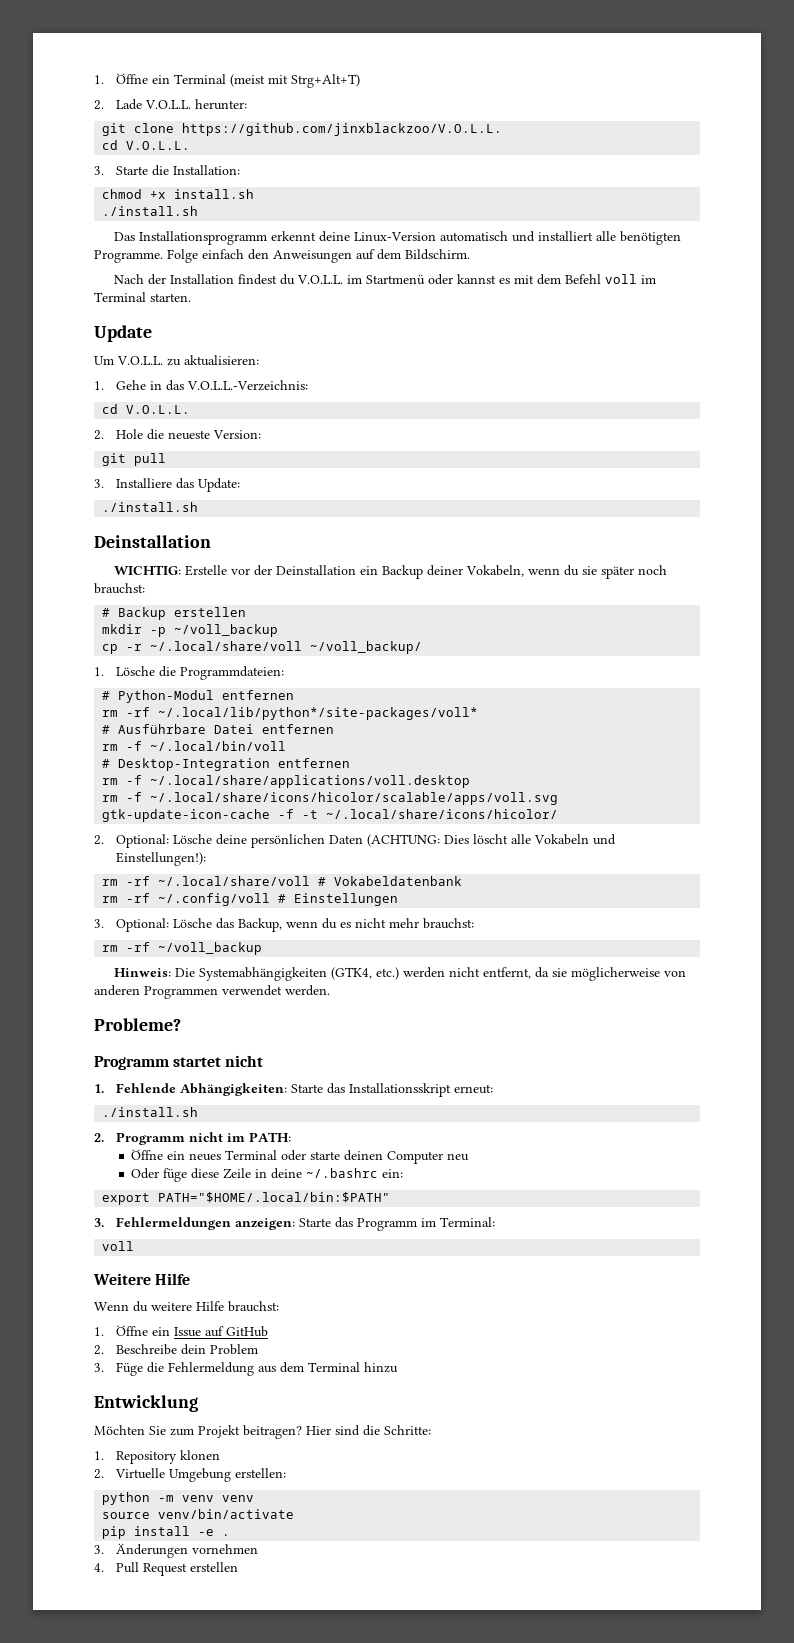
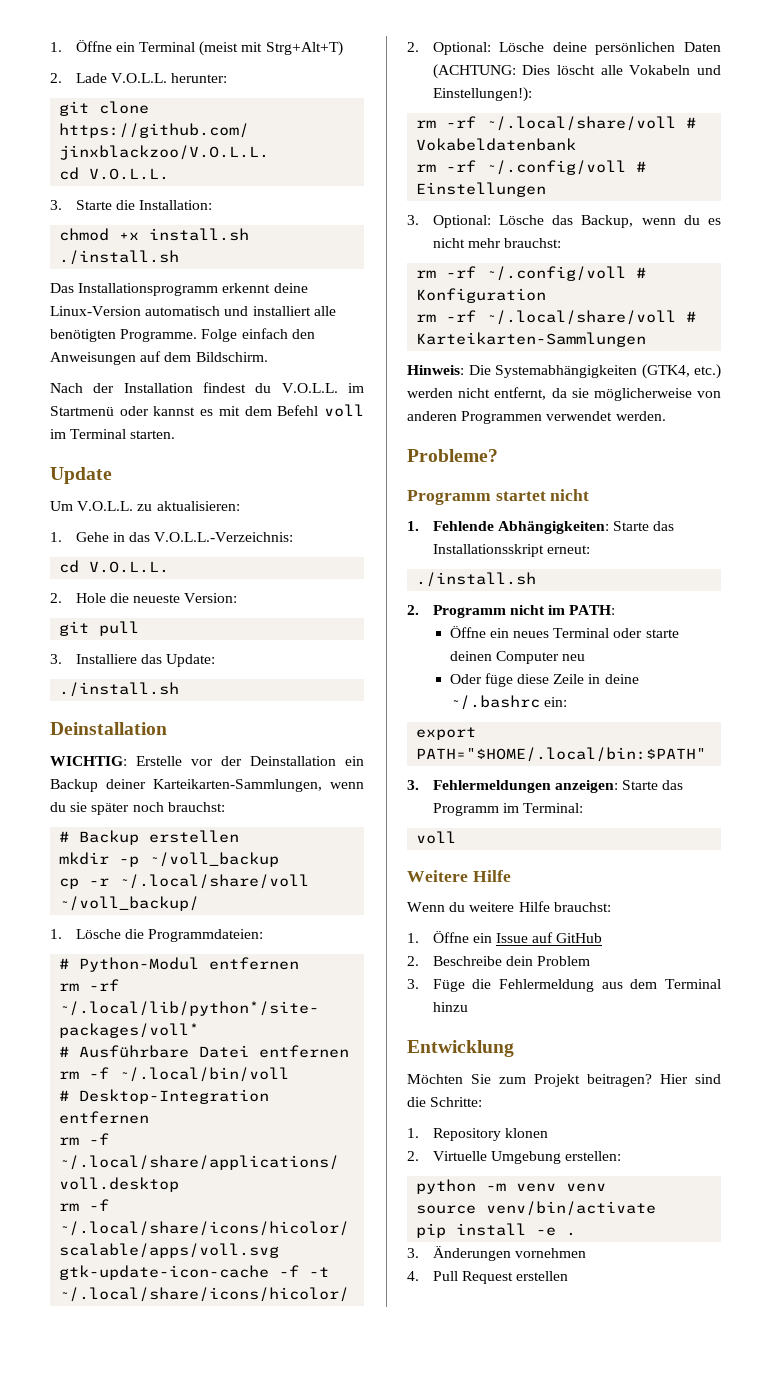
[465,565,524,577] Vokabeln, -> [153,779,322,792] Karteikarten-Sammlungen,
[158,942,263,955] ~/voll_backup -> [486,266,647,281] [416,288,547,303] [416,310,697,325] [416,332,647,347] ~/.config/voll # Konfiguration // rm -rf ~/.local/share/voll # Karteikarten-Sammlungen

